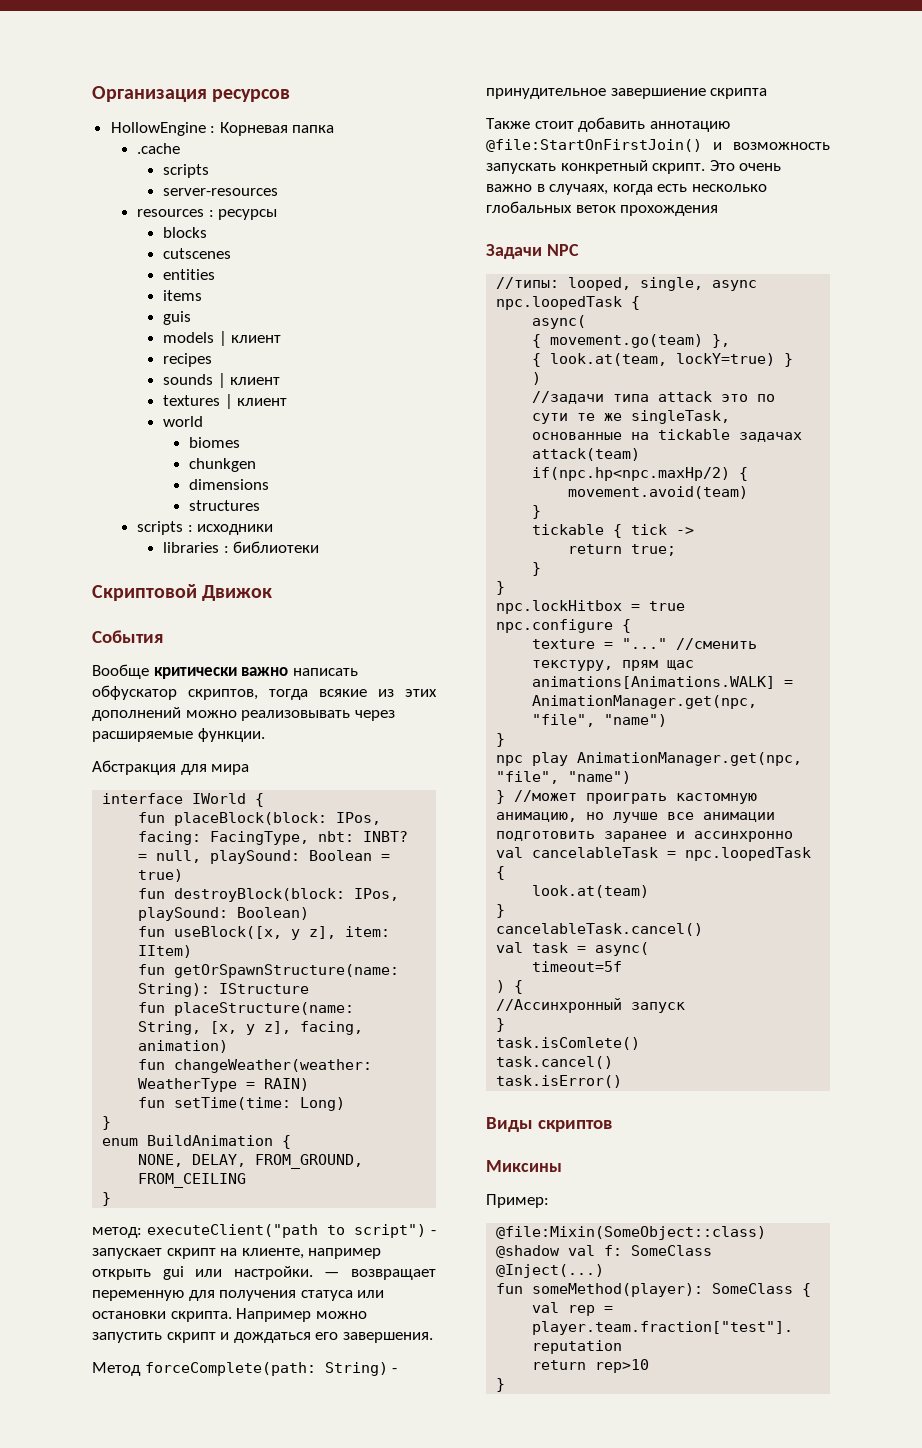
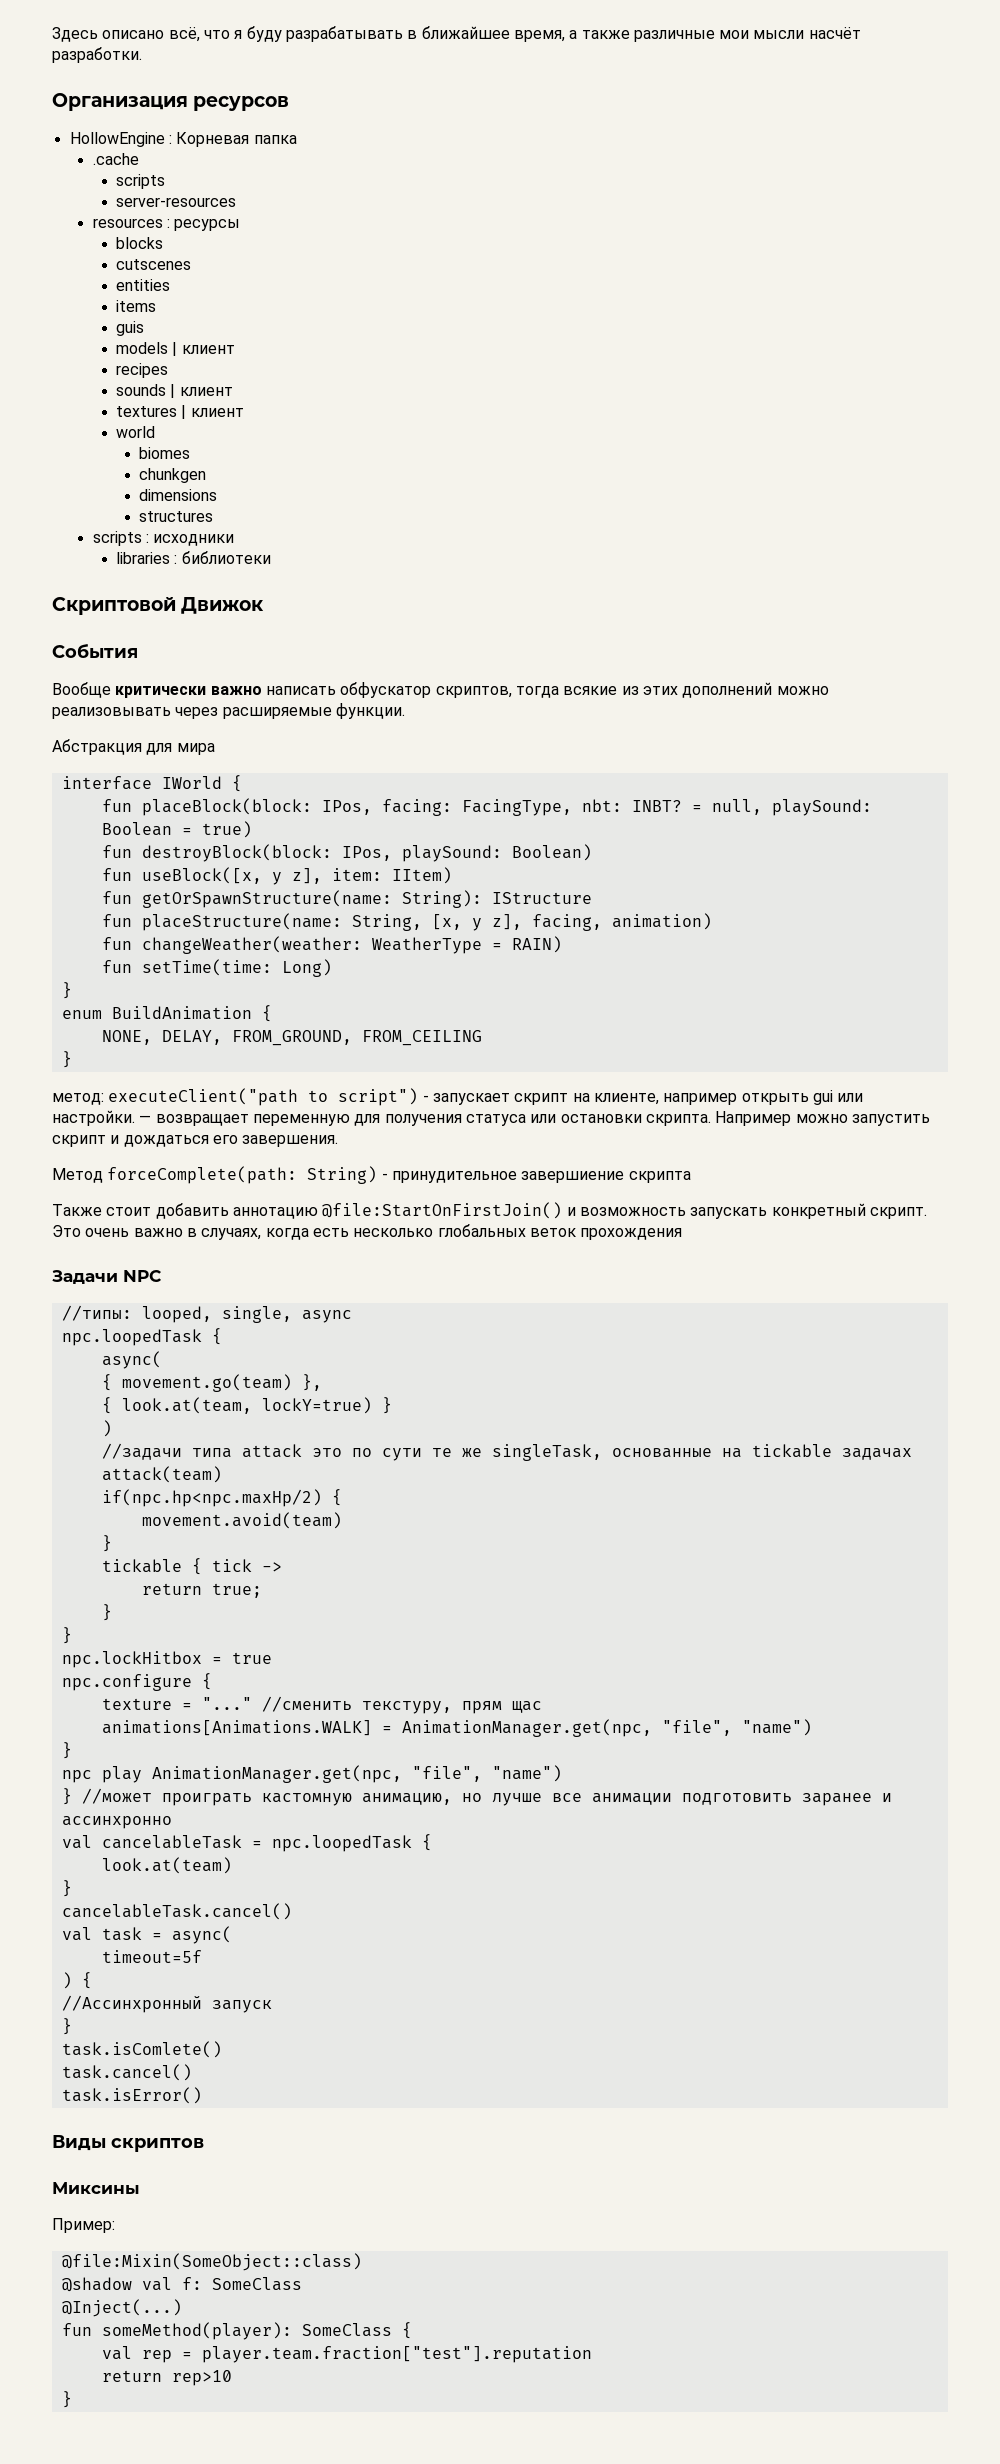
(92, 94) none -> [52,26,861,42] [52,47,142,63] Здесь описано всё, что я буду разрабатывать в ближайшее время, а также различные мои мысли насчёт разработки. //

